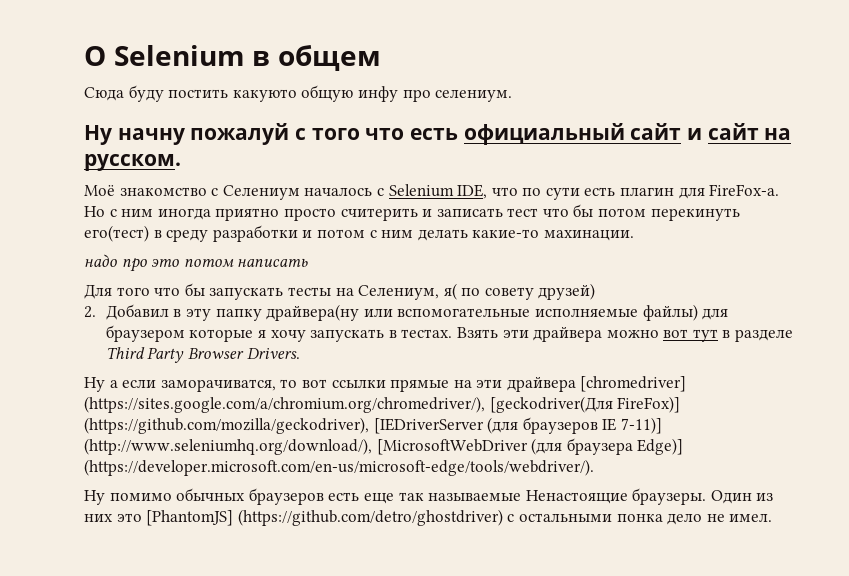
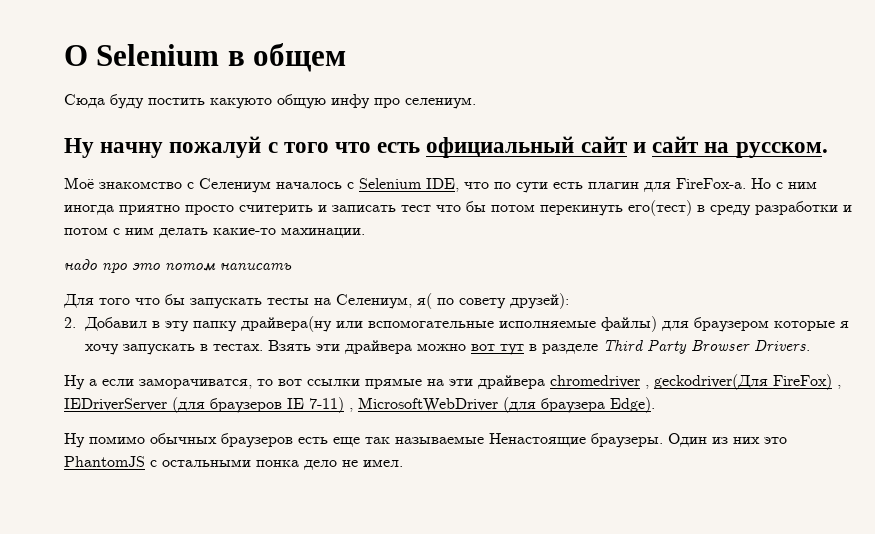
[538,283,596,300] друзей) -> [510,293,569,309] друзей):
[580,376,687,392] [84,396,681,413] [84,417,662,434] [84,438,684,455] [84,459,594,476] [chromedriver] (https://sites.google.com/a/chromium.org/chromedriver/), [geckodriver(Для FireFox)] (https://github.com/mozilla/geckodriver), [IEDriverServer (для браузеров IE 7-11)] (http://www.seleniumhq.org/download/), [MicrosoftWebDriver (для браузера Edge)] (https://developer.microsoft.com/en-us/microsoft-edge/tools/webdriver/). -> [550,374,841,390] [64,397,655,413] chromedriver , geckodriver(Для FireFox) , IEDriverServer (для браузеров IE 7-11) , MicrosoftWebDriver (для браузера Edge).
[146,509,503,526] [PhantomJS] (https://github.com/detro/ghostdriver) -> [64,456,145,467] PhantomJS

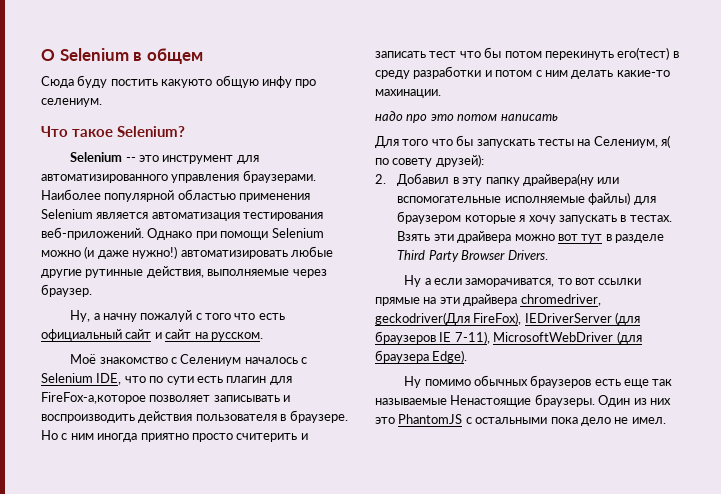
[64,138,94,158] Ну -> [41,126,185,137] [70,152,259,164] [41,170,316,183] [41,189,311,202] [41,209,324,221] [41,227,324,240] [41,246,333,259] [41,266,327,278] [41,284,92,297] [70,310,100,322] Что такое Selenium? // Selenium -- это инструмент для автоматизированного управления браузерами. Наиболее популярной областью применения Selenium является автоматизация тестирования веб-приложений. Однако при помощи Selenium можно (и даже нужно!) автоматизировать любые другие рутинные действия, выполняемые через браузер. // Ну, а
[676,178,746,189] FireFox-а. -> [41,392,291,404] [41,410,348,423] FireFox-а,которое позволяет записывать и воспроизводить действия пользователя в браузере.
[550,374,841,390] chromedriver , geckodriver(Для FireFox) , -> [520,294,601,306] [375,312,522,325] chromedriver, geckodriver(Для FireFox),
[309,397,353,413] 7-11) , -> [454,331,490,344] 7-11),
[256,460,299,467] понка -> [550,417,578,424] пока

